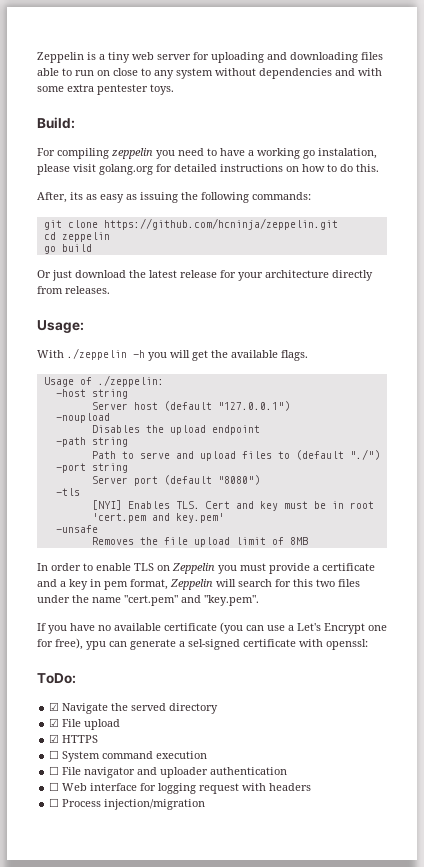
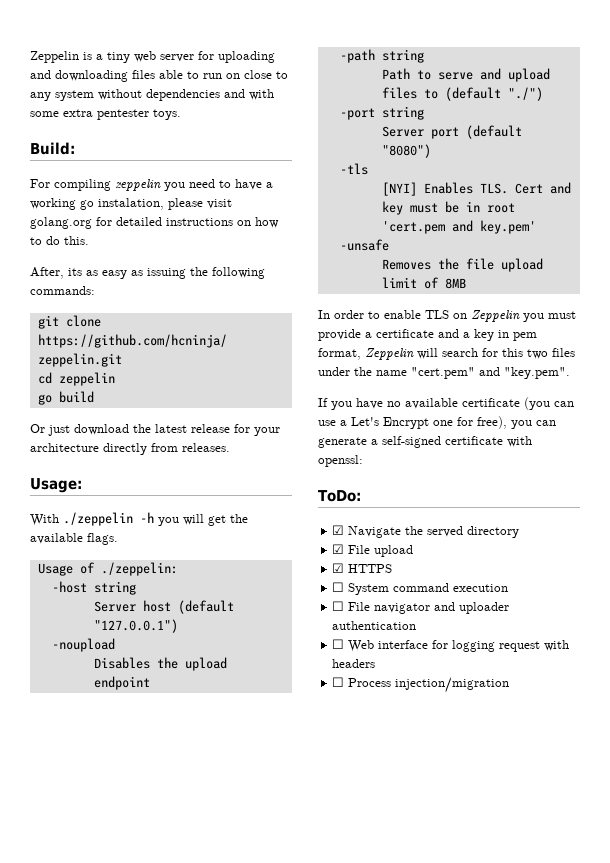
[86,641,106,650] ypu -> [511,420,532,429] you
[188,639,240,650] sel-signed -> [382,436,441,448] self-signed

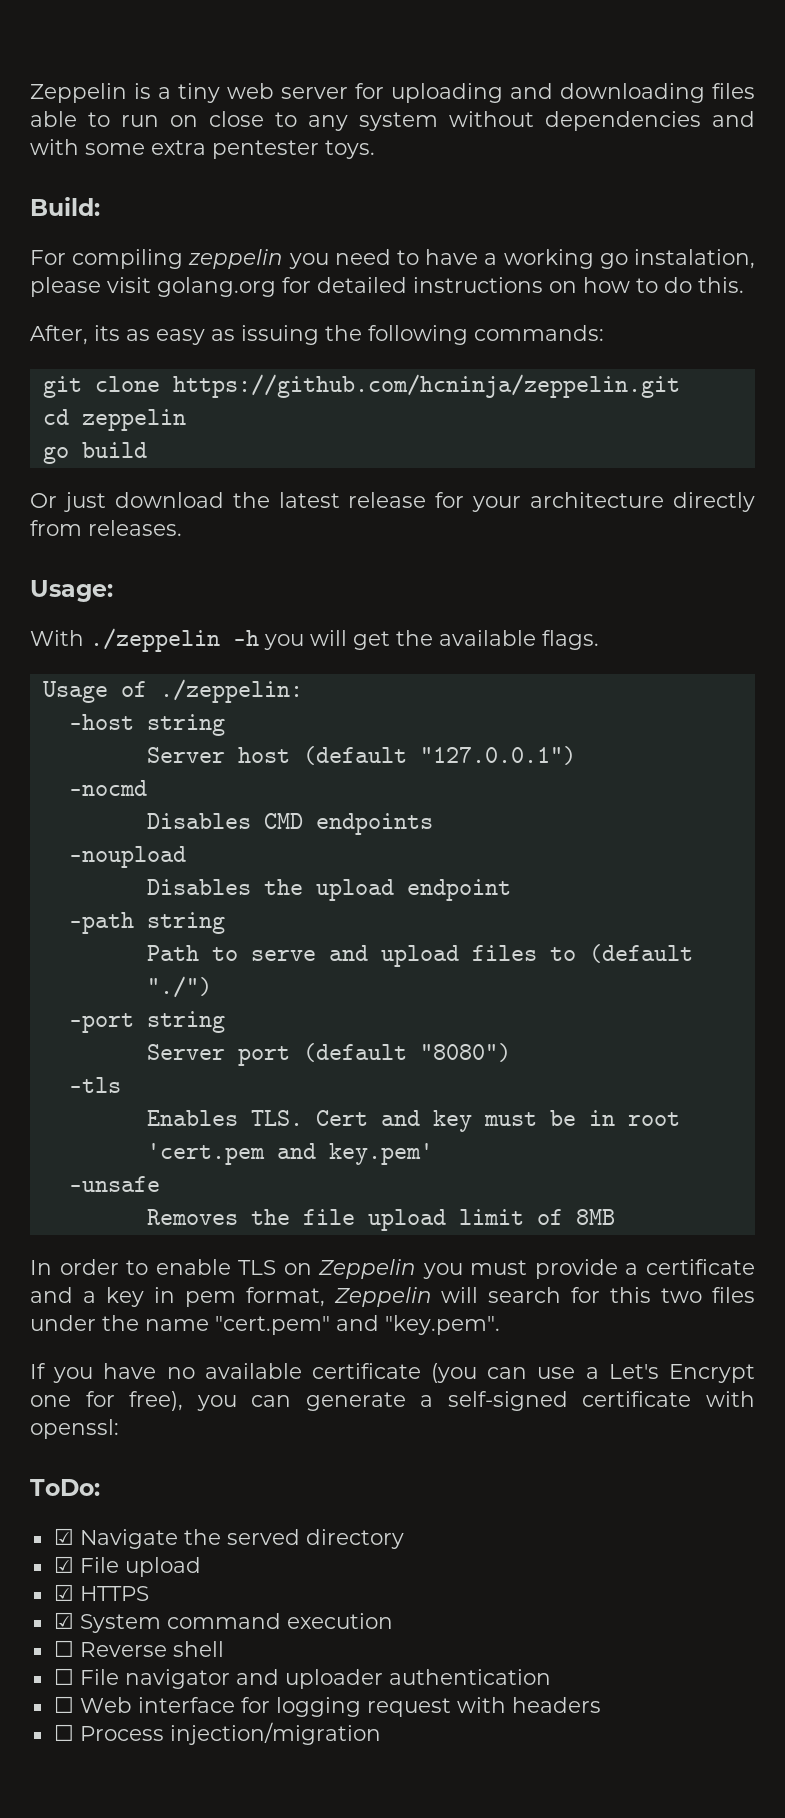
(178, 626) none -> [68,780,147,796] [146,813,433,835] // -nocmd // Disables CMD endpoints
[381,182,417,196] [NYI] -> (121, 1085) none
[332,582,345,592] ☐ -> [53,1612,74,1629] ☑
(509, 588) none -> [53,1640,224,1657] // ☐ Reverse shell

